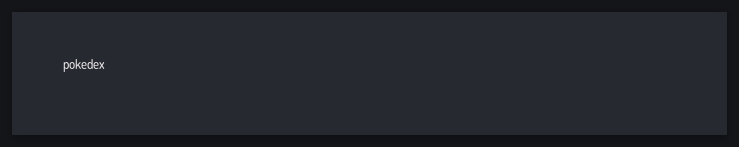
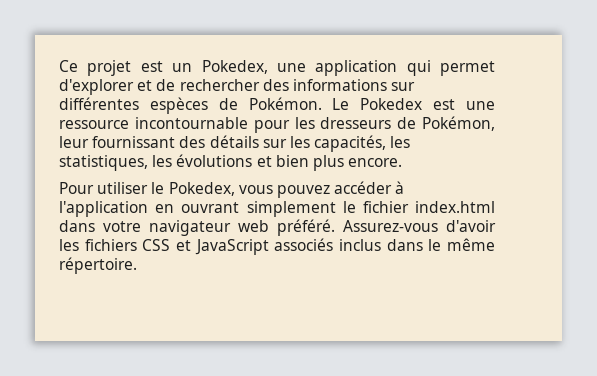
[63,59,105,72] pokedex -> [59,60,495,76] [59,79,416,95] [59,97,495,114] [59,116,495,133] [59,135,411,152] [59,154,403,171] [59,181,405,198] [59,201,496,217] [59,219,496,236] [59,238,496,255] [59,257,137,274] Ce projet est un Pokedex, une application qui permet d'explorer et de rechercher des informations sur différentes espèces de Pokémon. Le Pokedex est une ressource incontournable pour les dresseurs de Pokémon, leur fournissant des détails sur les capacités, les statistiques, les évolutions et bien plus encore. // Pour utiliser le Pokedex, vous pouvez accéder à l'application en ouvrant simplement le fichier index.html dans votre navigateur web préféré. Assurez-vous d'avoir les fichiers CSS et JavaScript associés inclus dans le même répertoire.

